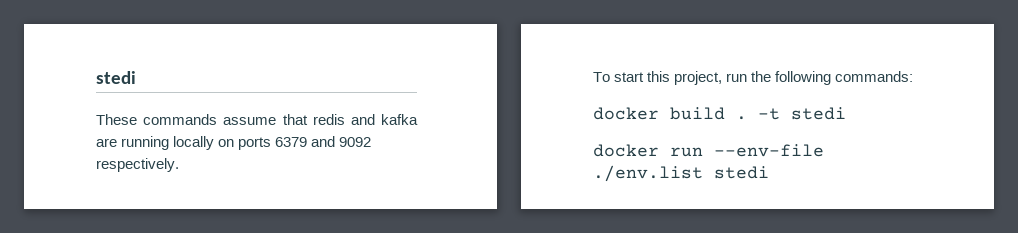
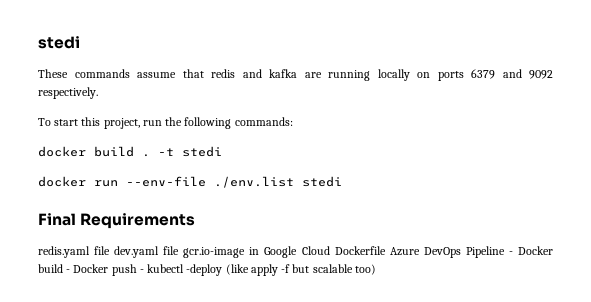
(769, 172) none -> [38,213,196,229] [38,246,554,258] [38,264,376,276] // Final Requirements // redis.yaml file dev.yaml file gcr.io-image in Google Cloud Dockerfile Azure DevOps Pipeline - Docker build - Docker push - kubectl -deploy (like apply -f but scalable too)

